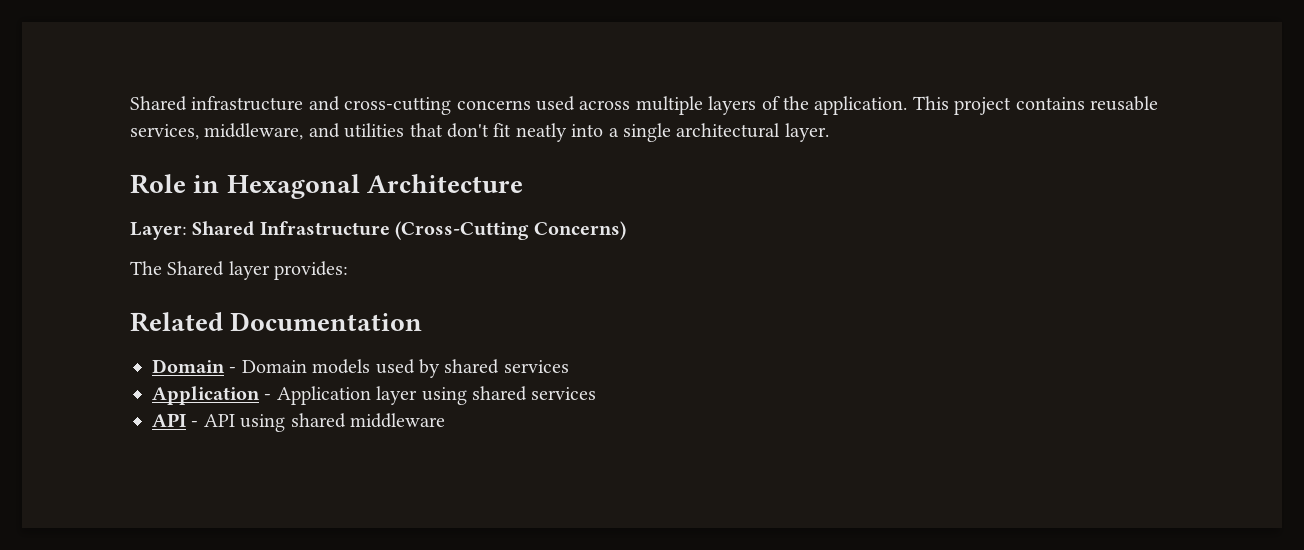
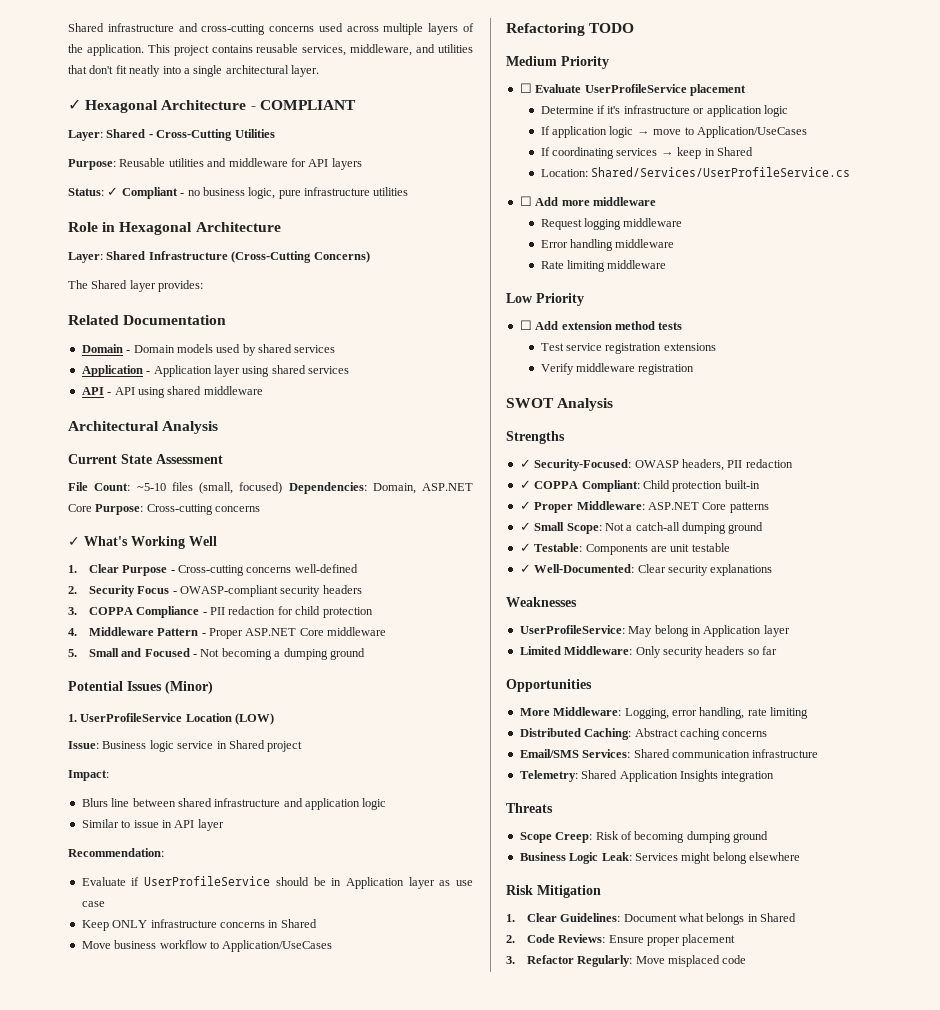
(829, 132) none -> [68,99,356,113] [68,129,275,141] [68,158,362,170] [68,187,409,199] // ✓ Hexagonal Architecture - COMPLIANT // Layer: Shared - Cross-Cutting Utilities // Purpose: Reusable utilities and middleware for API layers // Status: ✓ Compliant - no business logic, pure infrastructure utilities
(445, 420) none -> [68,421,219,434] [68,454,223,464] [68,482,473,494] [68,504,261,515] [68,536,217,549] [68,564,358,576] [68,585,362,597] [68,606,373,618] [68,627,387,639] [68,648,365,660] [68,681,213,694] [68,713,275,725] [68,740,303,752] [68,770,109,781] [81,798,387,810] [81,819,224,831] [68,848,164,857] [81,876,474,889] [81,901,105,907] [81,919,317,931] [81,940,333,952] [506,23,635,36] [506,56,609,69] [519,83,746,96] [540,105,788,117] [540,126,807,138] [540,147,753,159] [540,167,851,177] [519,196,656,206] [540,218,683,230] [540,239,675,251] [540,260,667,272] [506,293,584,306] [519,320,683,330] [540,343,716,354] [540,363,695,375] [506,398,614,411] [506,431,565,444] [519,459,793,471] [519,480,760,492] [519,501,769,513] [519,522,764,534] [519,543,730,555] [519,564,773,576] [506,597,577,607] [519,625,790,637] [519,646,777,658] [506,679,592,692] [519,707,808,719] [519,728,768,740] [519,749,819,758] [519,770,775,782] [506,803,553,813] [519,831,768,843] [519,852,800,864] [506,885,601,898] [506,913,797,925] [506,934,736,946] [506,955,747,967] // Architectural Analysis // Current State Assessment // File Count: ~5-10 files (small, focused) Dependencies: Domain, ASP.NET Core Purpose: Cross-cutting concerns // ✓ What's Working Well // 1. Clear Purpose - Cross-cutting concerns well-defined // 2. Security Focus - OWASP-compliant security headers // 3. COPPA Compliance - PII redaction for child protection // 4. Middleware Pattern - Proper ASP.NET Core middleware // 5. Small and Focused - Not becoming a dumping ground // Potential Issues (Minor) // 1. UserProfileService Location (LOW) // Issue: Business logic service in Shared project // Impact: // Blurs line between shared infrastructure and application logic // Similar to issue in API layer // Recommendation: // Evaluate if UserProfileService should be in Application layer as use case // Keep ONLY infrastructure concerns in Shared // Move business workflow to Application/UseCases // Refactoring TODO // Medium Priority // ☐ Evaluate UserProfileService placement // Determine if it's infrastructure or application logic // If application logic → move to Application/UseCases // If coordinating services → keep in Shared // Location: Shared/Services/UserProfileService.cs // ☐ Add more middleware // Request logging middleware // Error handling middleware // Rate limiting middleware // Low Priority // ☐ Add extension method tests // Test service registration extensions // Verify middleware registration // SWOT Analysis // Strengths // ✓ Security-Focused: OWASP headers, PII redaction // ✓ COPPA Compliant: Child protection built-in // ✓ Proper Middleware: ASP.NET Core patterns // ✓ Small Scope: Not a catch-all dumping ground // ✓ Testable: Components are unit testable // ✓ Well-Documented: Clear security explanations // Weaknesses // UserProfileService: May belong in Application layer // Limited Middleware: Only security headers so far // Opportunities // More Middleware: Logging, error handling, rate limiting // Distributed Caching: Abstract caching concerns // Email/SMS Services: Shared communication infrastructure // Telemetry: Shared Application Insights integration // Threats // Scope Creep: Risk of becoming dumping ground // Business Logic Leak: Services might belong elsewhere // Risk Mitigation // 1. Clear Guidelines: Document what belongs in Shared // 2. Code Reviews: Ensure proper placement // 3. Refactor Regularly: Move misplaced code

